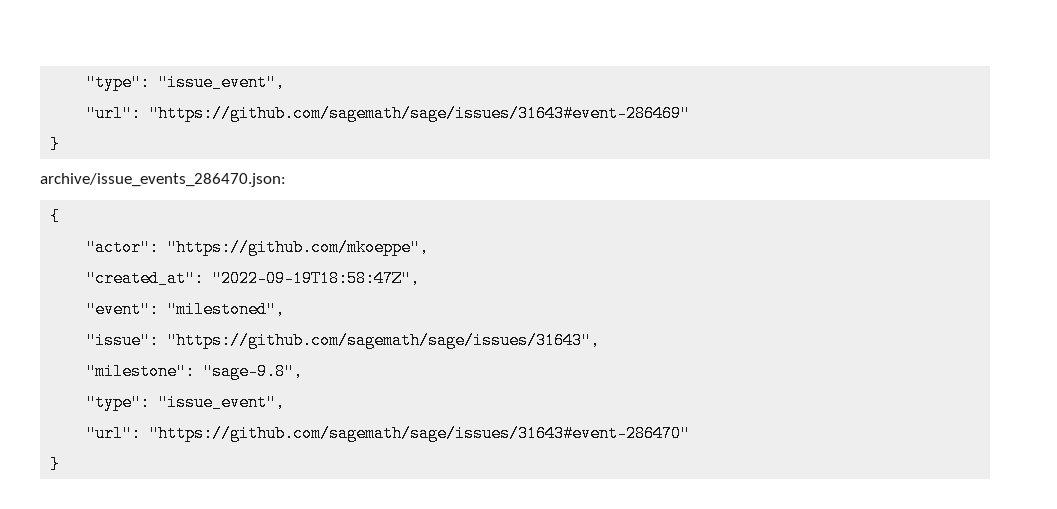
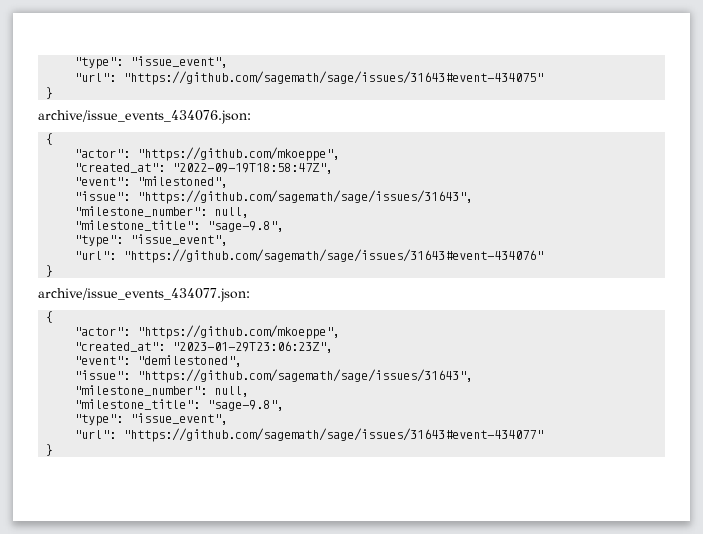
[86,74,286,91] [86,105,691,122] [50,136,61,153] [40,173,286,187] "type": "issue_event", // "url": "https://github.com/sagemath/sage/issues/31643#event-286469" // } // archive/issue_events_286470.json: -> [74,56,229,69] [74,71,544,85] [46,87,54,99] [38,110,251,124] "type": "issue_event", // "url": "https://github.com/sagemath/sage/issues/31643#event-434075" // } // archive/issue_events_434076.json:
[86,363,304,380] [86,394,286,411] [86,425,691,442] [50,456,61,473] "milestone": "sage-9.8", // "type": "issue_event", // "url": "https://github.com/sagemath/sage/issues/31643#event-286470" // } -> [74,206,250,218] [74,220,285,232] [74,234,229,247] [74,249,544,263] [46,265,54,277] [38,288,250,302] [46,311,54,323] [74,325,341,339] [74,341,334,353] [74,355,243,367] [74,369,474,383] [74,385,250,397] [74,399,285,411] [74,413,229,426] [74,428,544,442] [46,444,54,456] "milestone_number": null, // "milestone_title": "sage-9.8", // "type": "issue_event", // "url": "https://github.com/sagemath/sage/issues/31643#event-434076" // } // archive/issue_events_434077.json: // { // "actor": "https://github.com/mkoeppe", // "created_at": "2023-01-29T23:06:23Z", // "event": "demilestoned", // "issue": "https://github.com/sagemath/sage/issues/31643", // "milestone_number": null, // "milestone_title": "sage-9.8", // "type": "issue_event", // "url": "https://github.com/sagemath/sage/issues/31643#event-434077" // }

